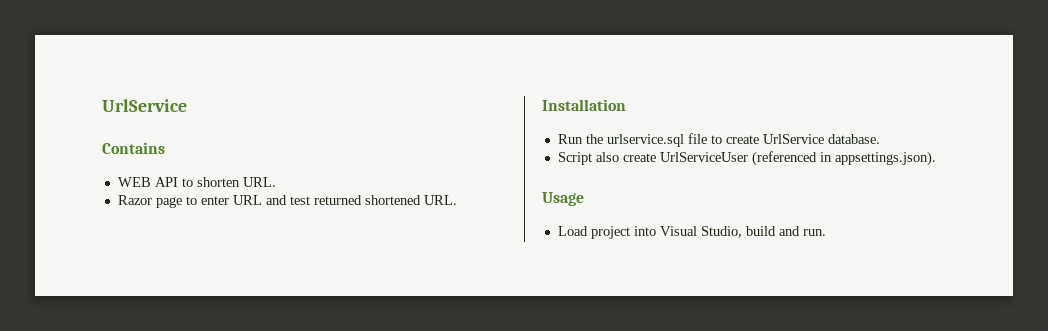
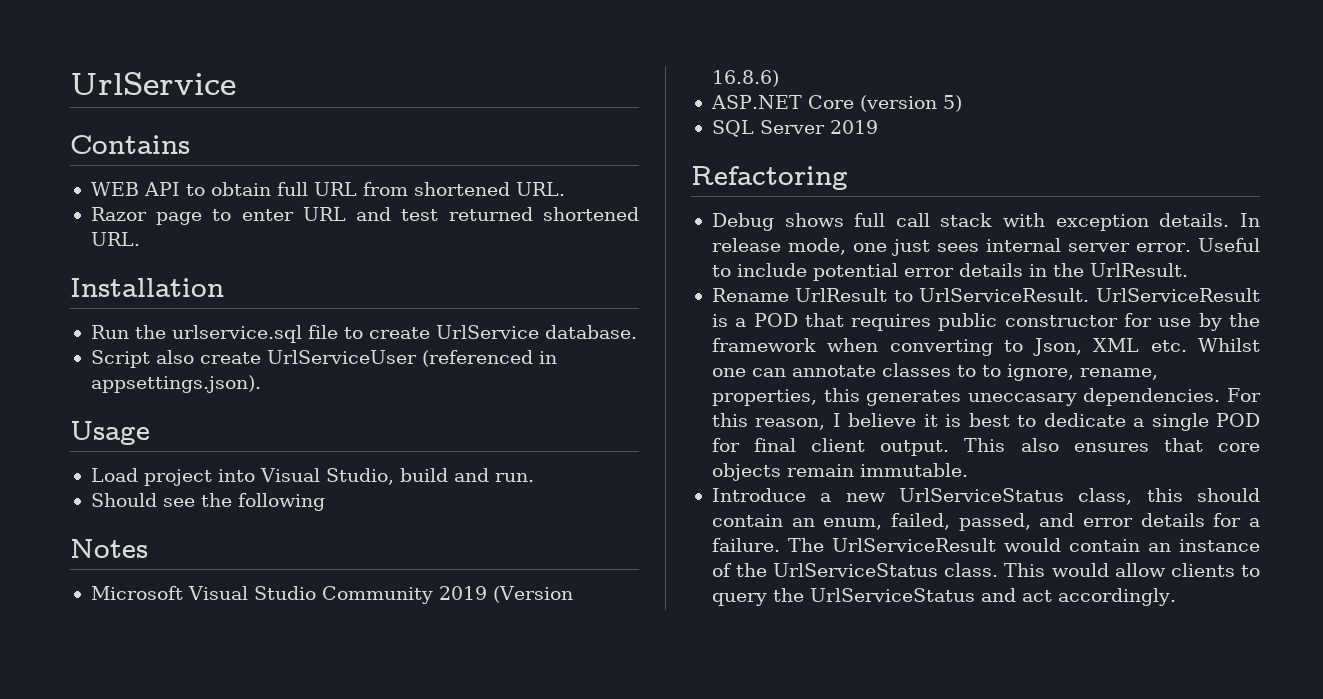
[196,177,240,187] shorten -> [210,182,510,196] obtain full URL from shortened
(826, 232) none -> [90,493,325,511] [70,539,148,558] [90,586,573,604] [711,70,779,87] [710,95,962,112] [711,120,878,137] [691,166,848,190] [711,213,1260,231] [711,238,1260,256] [711,263,1188,281] [711,288,1260,302] [711,313,1260,331] [711,338,1260,356] [711,363,1158,381] [711,388,1262,406] [711,413,1260,431] [711,438,1260,456] [711,463,968,481] [711,488,1260,505] [711,513,1261,531] [711,538,1260,552] [711,563,1260,577] [711,588,1176,606] // Should see the following // Notes // Microsoft Visual Studio Community 2019 (Version 16.8.6) // ASP.NET Core (version 5) // SQL Server 2019 // Refactoring // Debug shows full call stack with exception details. In release mode, one just sees internal server error. Useful to include potential error details in the UrlResult. // Rename UrlResult to UrlServiceResult. UrlServiceResult is a POD that requires public constructor for use by the framework when converting to Json, XML etc. Whilst one can annotate classes to to ignore, rename, properties, this generates uneccasary dependencies. For this reason, I believe it is best to dedicate a single POD for final client output. This also ensures that core objects remain immutable. // Introduce a new UrlServiceStatus class, this should contain an enum, failed, passed, and error details for a failure. The UrlServiceResult would contain an instance of the UrlServiceStatus class. This would allow clients to query the UrlServiceStatus and act accordingly.

